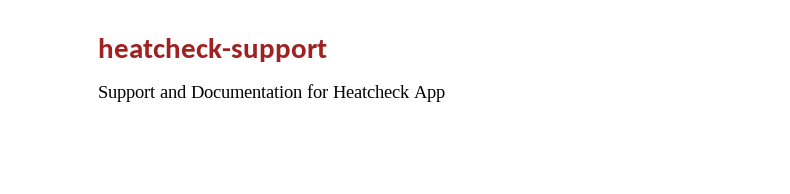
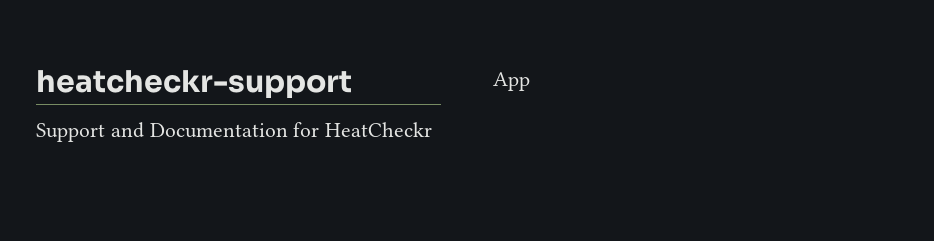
[98,38,327,62] heatcheck-support -> [36,70,352,98] heatcheckr-support
[333,85,410,98] Heatcheck -> [325,122,433,137] HeatCheckr

